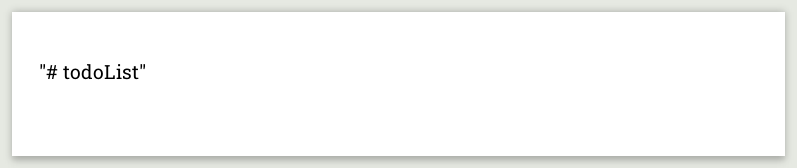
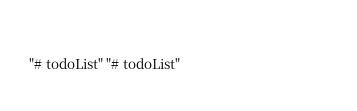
[39,64,147,80] "# todoList" -> [29,58,180,69] "# todoList" "# todoList"

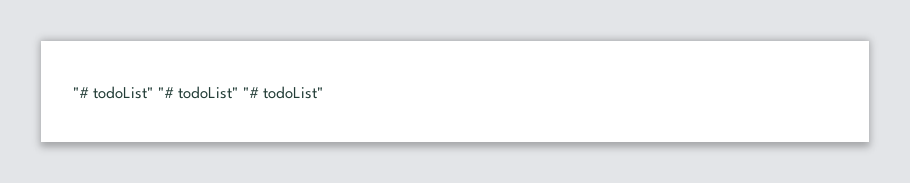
[29,58,180,69] "# todoList" "# todoList" -> [73,86,324,99] "# todoList" "# todoList" "# todoList"

